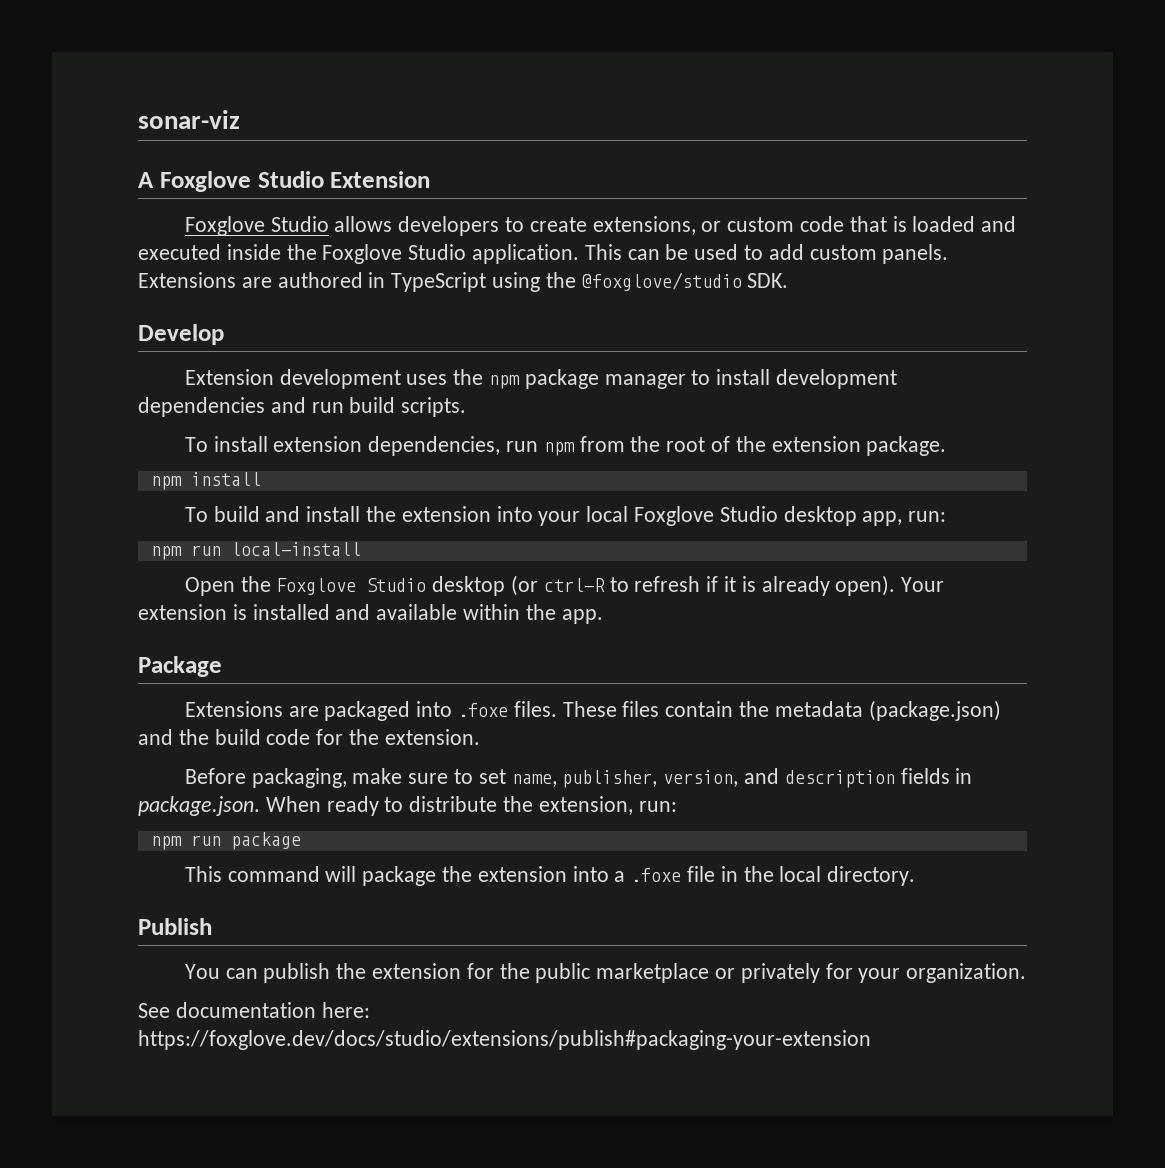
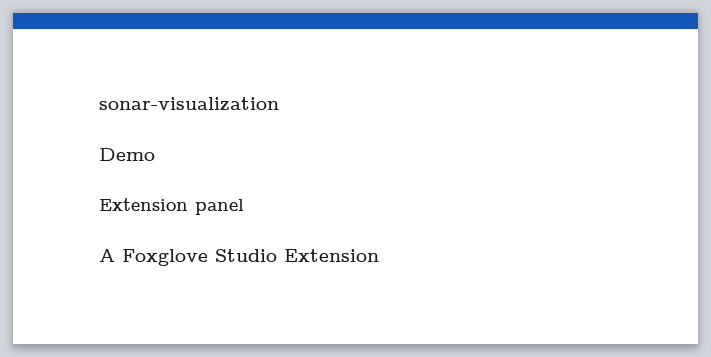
[138,110,240,129] sonar-viz -> [99,97,279,112] [99,148,155,161] [99,198,244,215] sonar-visualization // Demo // Extension panel
[184,216,1017,236] [138,244,949,264] [138,272,789,292] [138,324,224,345] [184,369,898,389] [138,397,467,417] [184,436,947,456] [150,472,261,490] [184,506,947,526] [150,542,361,560] [184,575,945,596] [138,604,603,624] [138,656,222,677] [184,700,1001,721] [138,729,480,745] [184,768,973,788] [138,796,677,816] [150,832,301,850] [184,866,916,886] [138,918,212,935] [184,963,1027,983] [138,1002,370,1018] [138,1030,871,1050] // Foxglove Studio allows developers to create extensions, or custom code that is loaded and executed inside the Foxglove Studio application. This can be used to add custom panels. Extensions are authored in TypeScript using the @foxglove/studio SDK. // Develop // Extension development uses the npm package manager to install development dependencies and run build scripts. // To install extension dependencies, run npm from the root of the extension package. // npm install // To build and install the extension into your local Foxglove Studio desktop app, run: // npm run local-install // Open the Foxglove Studio desktop (or ctrl-R to refresh if it is already open). Your extension is installed and available within the app. // Package // Extensions are packaged into .foxe files. These files contain the metadata (package.json) and the build code for the extension. // Before packaging, make sure to set name, publisher, version, and description fields in package.json. When ready to distribute the extension, run: // npm run package // This command will package the extension into a .foxe file in the local directory. // Publish // You can publish the extension for the public marketplace or privately for your organization. // See documentation here: https://foxglove.dev/docs/studio/extensions/publish#packaging-your-extension -> (379, 255) none

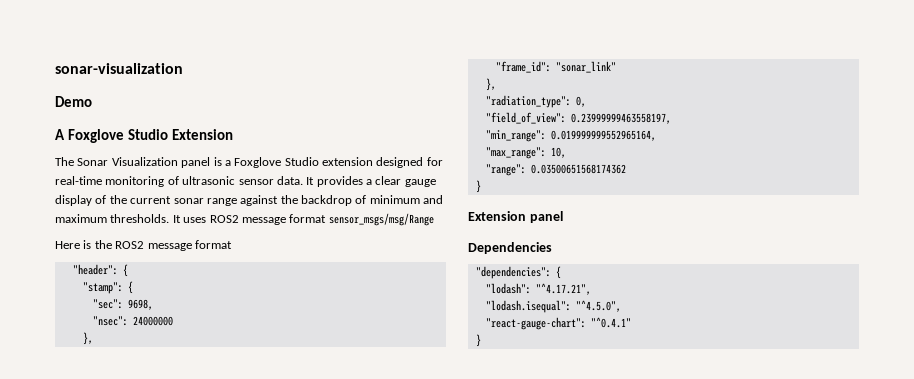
[99,198,244,215] // Extension panel -> (92, 101) none
(379, 255) none -> [55,157,443,168] [55,176,436,187] [55,195,444,206] [55,213,434,226] [55,240,232,251] [72,264,128,277] [82,281,133,294] [92,299,153,310] [92,316,173,326] [82,332,93,345] [495,61,616,73] [485,78,496,91] [485,95,586,108] [485,112,671,124] [485,130,656,142] [485,147,566,159] [485,164,626,176] [475,180,481,193] [468,211,563,223] [468,242,552,254] [475,266,561,279] [485,283,591,295] [485,300,621,313] [485,317,631,330] [475,334,481,347] // The Sonar Visualization panel is a Foxglove Studio extension designed for real-time monitoring of ultrasonic sensor data. It provides a clear gauge display of the current sonar range against the backdrop of minimum and maximum thresholds. It uses ROS2 message format sensor_msgs/msg/Range // Here is the ROS2 message format // "header": { // "stamp": { // "sec": 9698, // "nsec": 24000000 // }, // "frame_id": "sonar_link" // }, // "radiation_type": 0, // "field_of_view": 0.23999999463558197, // "min_range": 0.019999999552965164, // "max_range": 10, // "range": 0.03500651568174362 // } // Extension panel // Dependencies // "dependencies": { // "lodash": "^4.17.21", // "lodash.isequal": "^4.5.0", // "react-gauge-chart": "^0.4.1" // }

